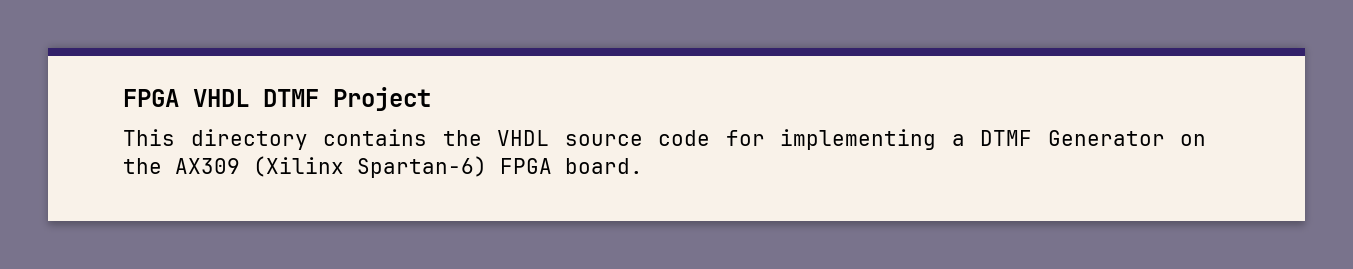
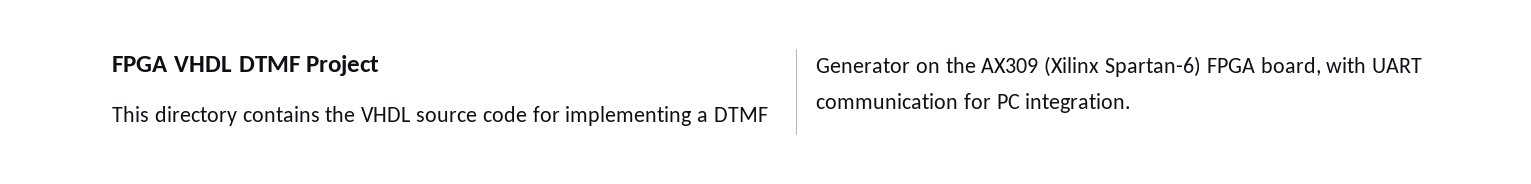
[565,158,643,174] board. -> [1260,57,1423,76] [816,93,1132,113] board, with UART communication for PC integration.

